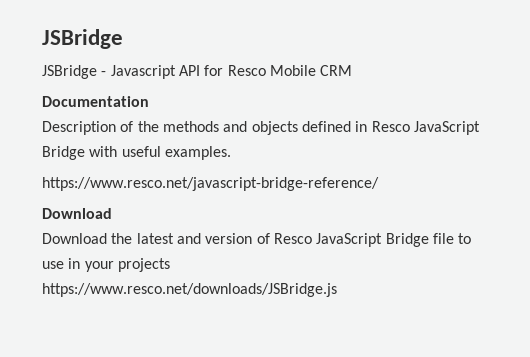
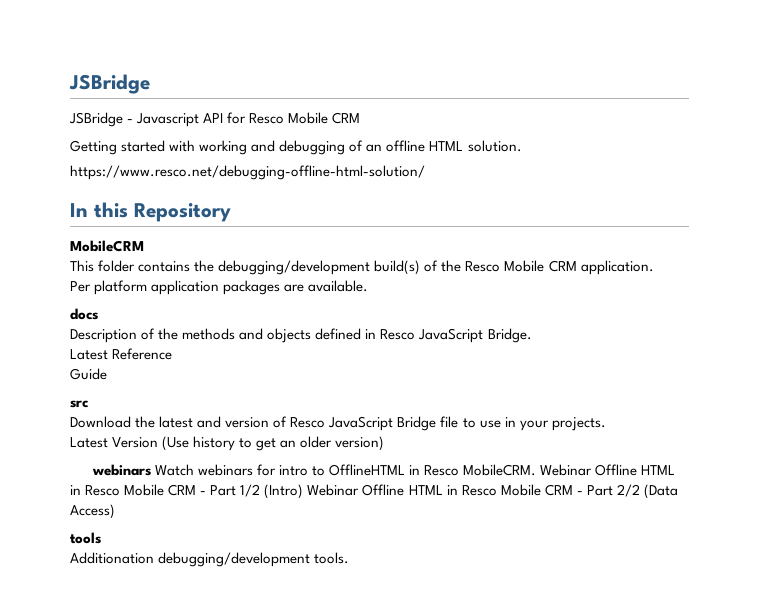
[42,96,149,107] Documentation -> [70,140,522,155] [70,165,425,180] [70,202,231,222] [70,240,144,252] [70,260,654,275] [70,280,369,295] [70,308,98,320] Getting started with working and debugging of an offline HTML solution. // https://www.resco.net/debugging-offline-html-solution/ // In this Repository // MobileCRM // This folder contains the debugging/development build(s) of the Resco Mobile CRM application. // Per platform application packages are available. // docs
[42,146,231,160] [42,177,379,191] [42,208,112,219] Bridge with useful examples. // https://www.resco.net/javascript-bridge-reference/ // Download -> [487,328,532,343] [70,348,173,360] [70,368,107,380] [70,400,89,408] Bridge. // Latest Reference // Guide // src
[117,258,170,272] [42,283,337,297] projects // https://www.resco.net/downloads/JSBridge.js -> [551,417,606,431] [70,436,385,451] [91,464,676,476] [70,484,678,499] [70,504,115,519] [70,532,101,544] [70,552,350,567] projects. // Latest Version (Use history to get an older version) // webinars Watch webinars for intro to OfflineHTML in Resco MobileCRM. Webinar Offline HTML in Resco Mobile CRM - Part 1/2 (Intro) Webinar Offline HTML in Resco Mobile CRM - Part 2/2 (Data Access) // tools // Additionation debugging/development tools.

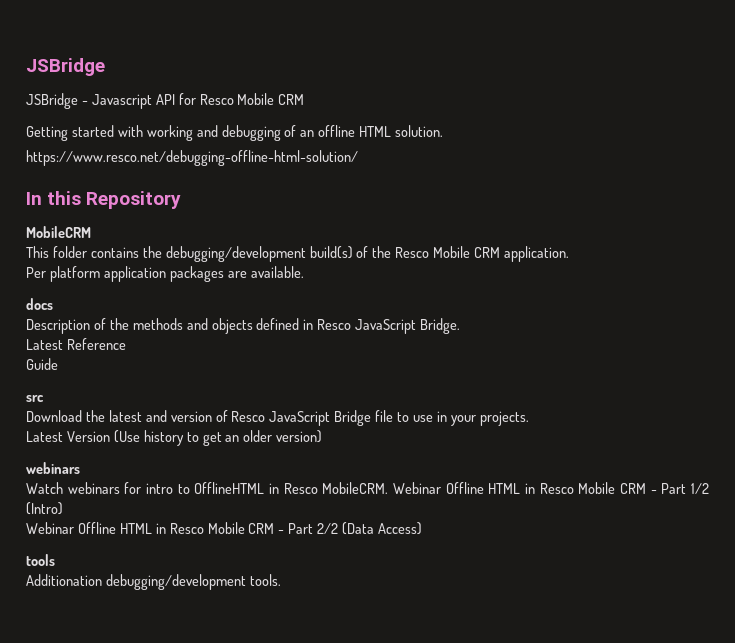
(151, 470) none -> (80, 468) //
(304, 491) none -> (63, 508) //

